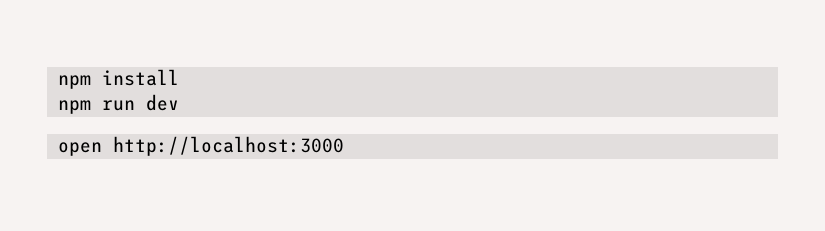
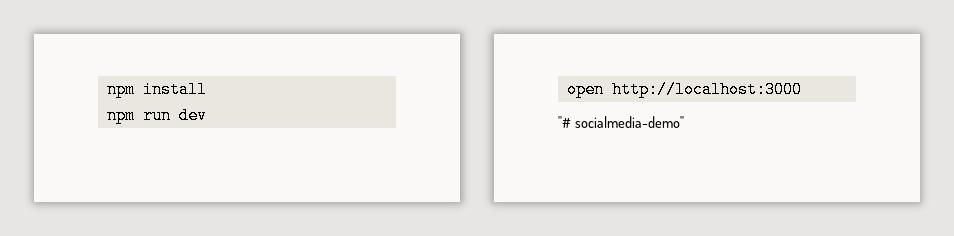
(345, 146) none -> [558,116,684,128] // "# socialmedia-demo"

